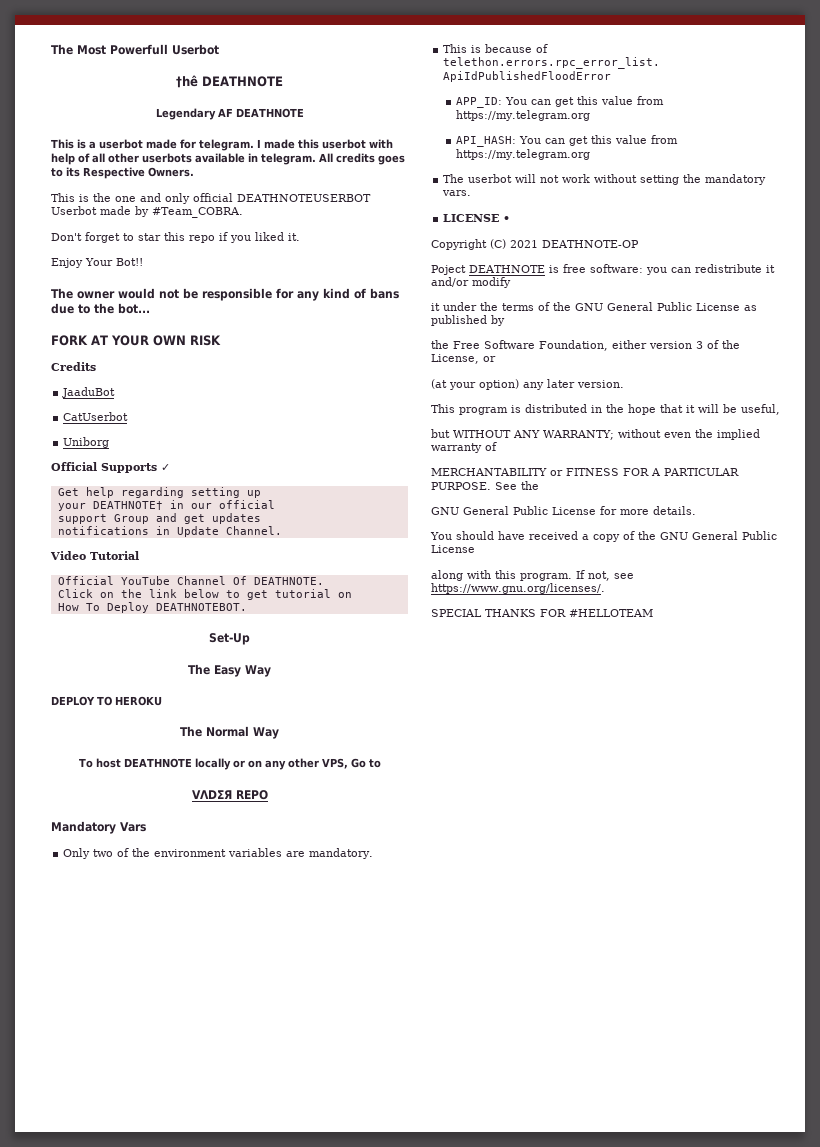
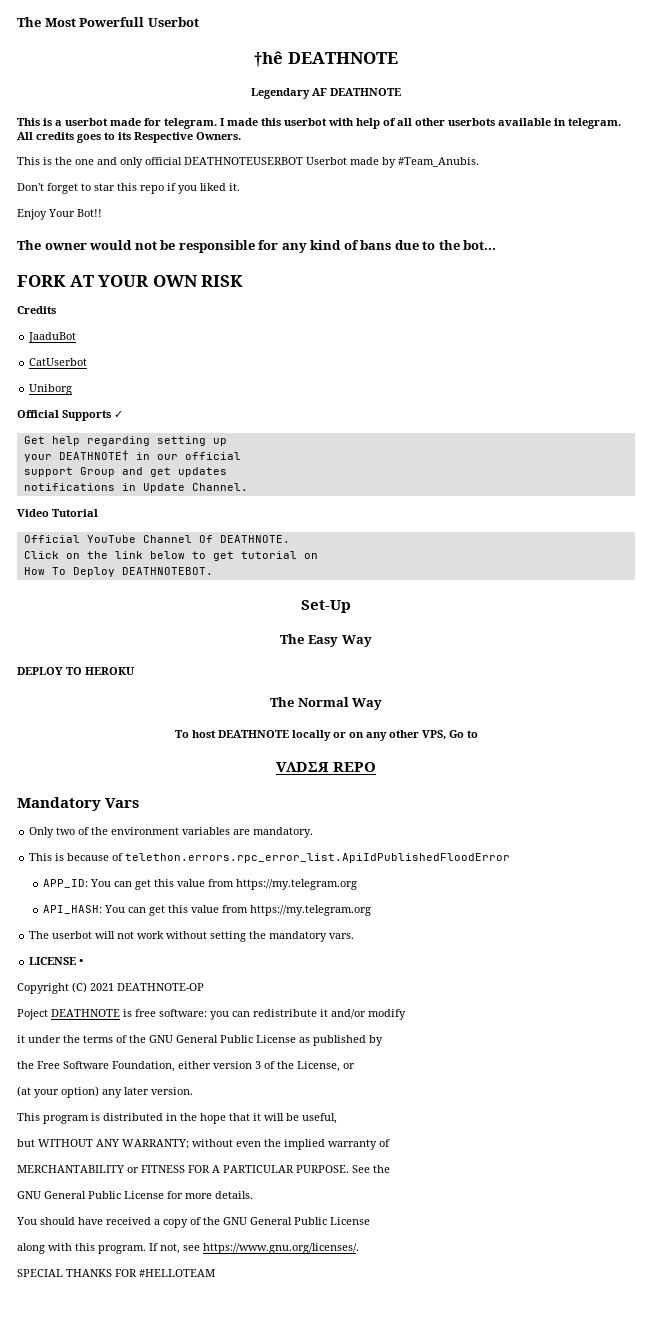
[152,207,243,218] #Team_COBRA. -> [398,157,479,167] #Team_Anubis.

